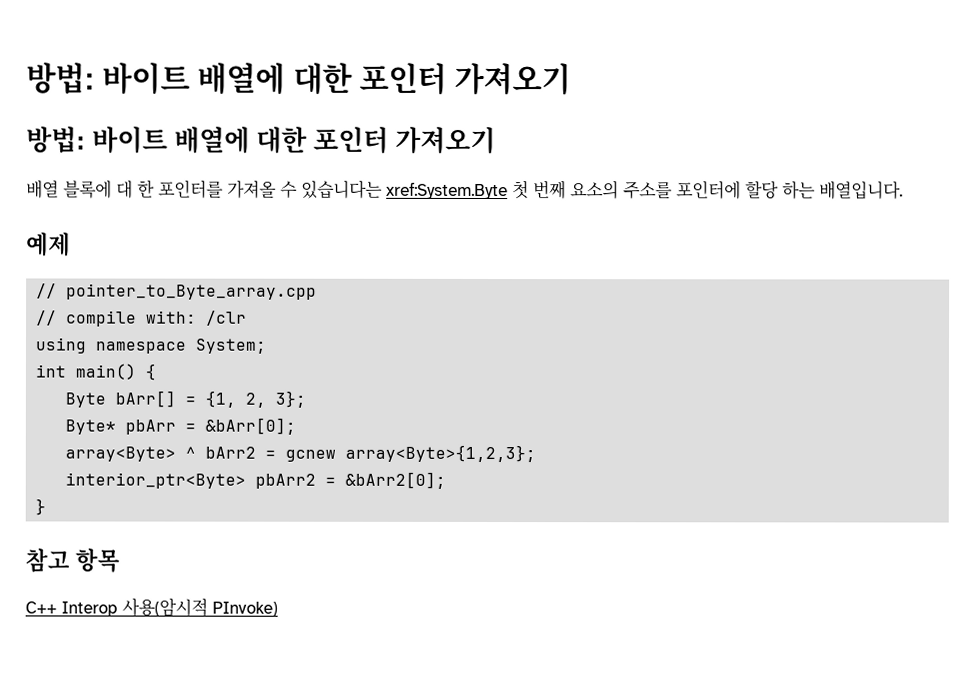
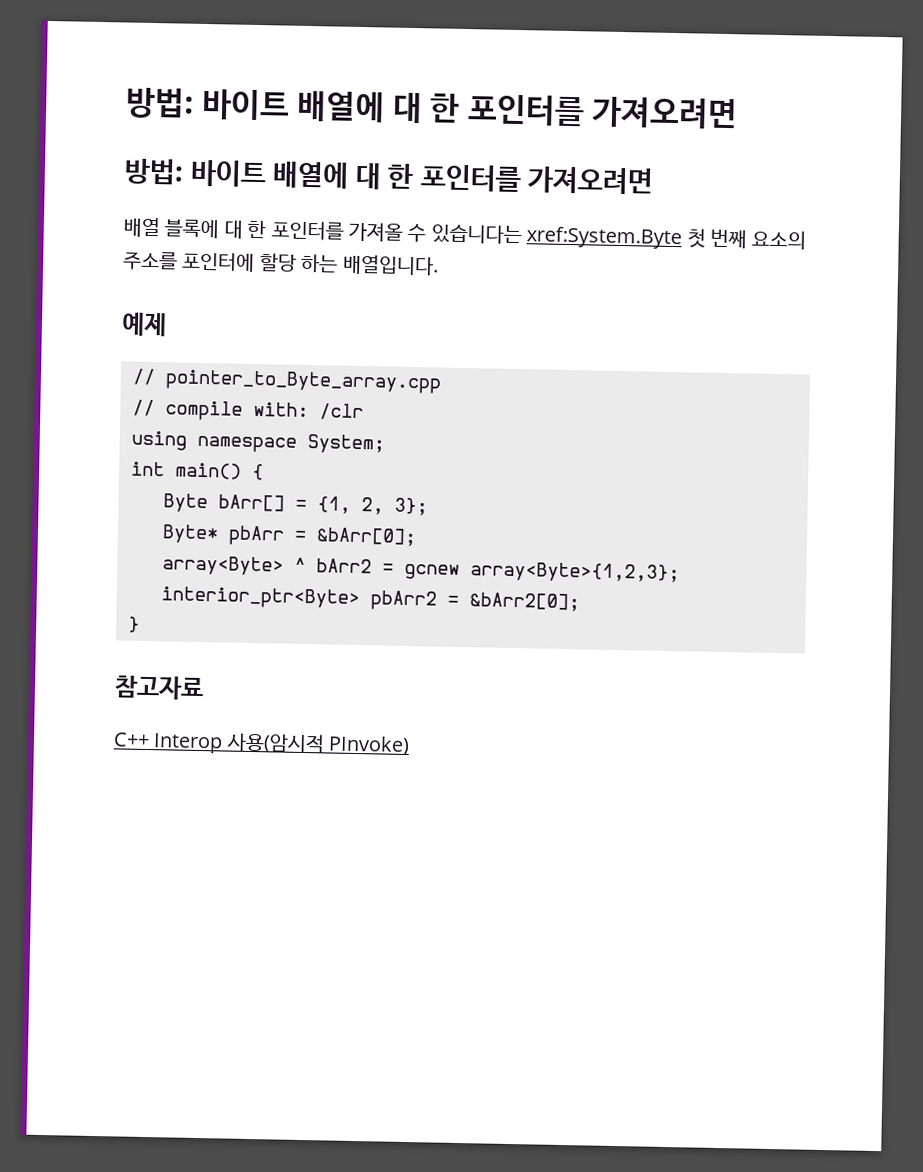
[26,62,572,96] [26,126,497,155] 방법: 바이트 배열에 대한 포인터 가져오기 // 방법: 바이트 배열에 대한 포인터 가져오기 -> [125,87,739,130] [124,158,655,195] 방법: 바이트 배열에 대 한 포인터를 가져오려면 // 방법: 바이트 배열에 대 한 포인터를 가져오려면
[25,548,121,573] 참고 항목 -> [114,675,204,701] 참고자료

